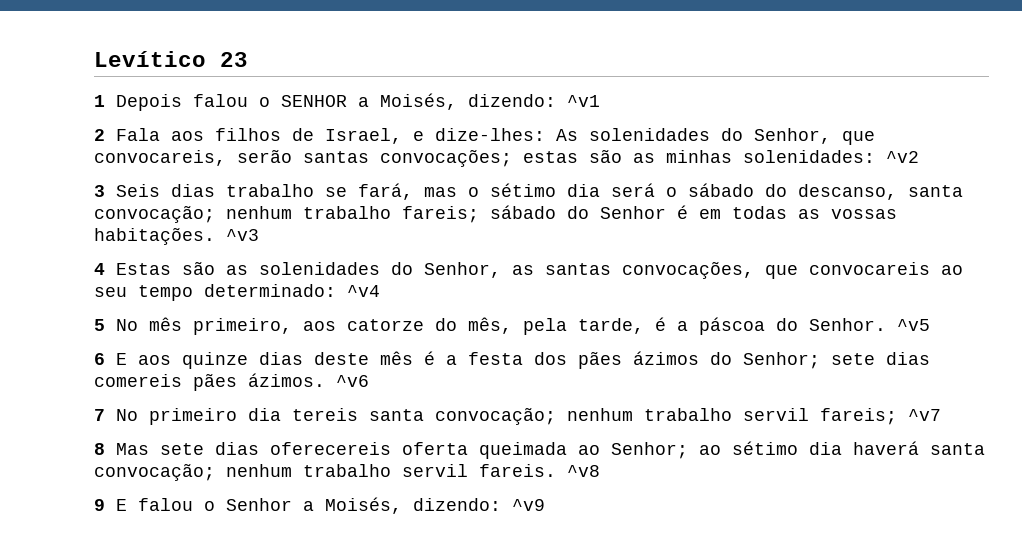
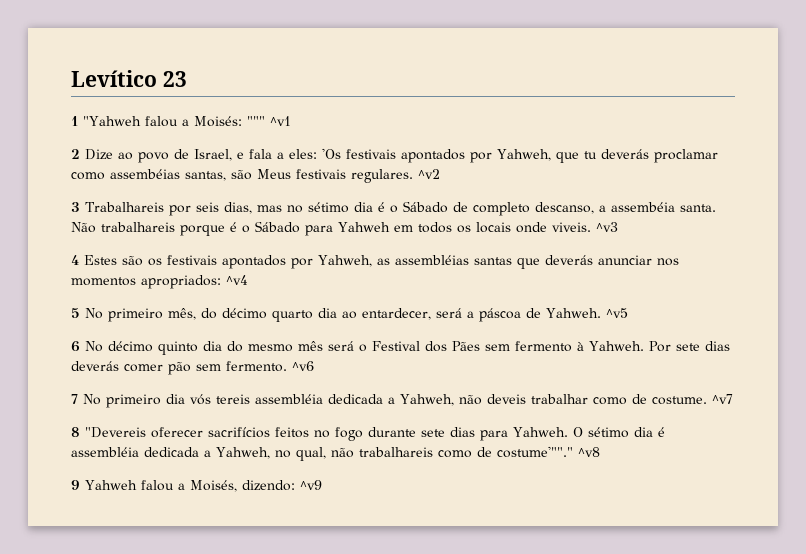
[116,93,600,111] [94,128,875,145] [94,149,919,167] [94,183,963,200] [94,205,897,223] [94,227,259,245] [94,261,963,279] [94,284,380,301] [94,317,930,335] [94,351,930,369] [94,373,325,391] Depois falou o SENHOR a Moisés, dizendo: ^v1 // 2 Fala aos filhos de Israel, e dize-lhes: As solenidades do Senhor, que convocareis, serão santas convocações; estas são as minhas solenidades: ^v2 // 3 Seis dias trabalho se fará, mas o sétimo dia será o sábado do descanso, santa convocação; nenhum trabalho fareis; sábado do Senhor é em todas as vossas habitações. ^v3 // 4 Estas são as solenidades do Senhor, as santas convocações, que convocareis ao seu tempo determinado: ^v4 // 5 No mês primeiro, aos catorze do mês, pela tarde, é a páscoa do Senhor. ^v5 // 6 E aos quinze dias deste mês é a festa dos pães ázimos do Senhor; sete dias comereis pães ázimos. -> [83,116,291,127] [71,148,718,163] [71,169,440,183] [71,201,716,216] [71,221,618,236] [71,255,679,269] [71,275,248,289] [71,308,628,322] [71,341,730,355] [71,361,287,375] "Yahweh falou a Moisés: """ ^v1 // 2 Dize ao povo de Israel, e fala a eles: 'Os festivais apontados por Yahweh, que tu deverás proclamar como assembéias santas, são Meus festivais regulares. ^v2 // 3 Trabalhareis por seis dias, mas no sétimo dia é o Sábado de completo descanso, a assembéia santa. Não trabalhareis porque é o Sábado para Yahweh em todos os locais onde viveis. ^v3 // 4 Estes são os festivais apontados por Yahweh, as assembléias santas que deverás anunciar nos momentos apropriados: ^v4 // 5 No primeiro mês, do décimo quarto dia ao entardecer, será a páscoa de Yahweh. ^v5 // 6 No décimo quinto dia do mesmo mês será o Festival dos Pães sem fermento à Yahweh. Por sete dias deverás comer pão sem fermento.
[292,407,941,425] [94,441,985,459] [94,463,600,481] [94,498,292,511] tereis santa convocação; nenhum trabalho servil fareis; ^v7 // 8 Mas sete dias oferecereis oferta queimada ao Senhor; ao sétimo dia haverá santa convocação; nenhum trabalho servil fareis. ^v8 // 9 E falou o Senhor -> [190,394,733,406] [71,427,665,441] [71,446,600,461] [71,480,174,491] vós tereis assembléia dedicada a Yahweh, não deveis trabalhar como de costume. ^v7 // 8 "Devereis oferecer sacrifícios feitos no fogo durante sete dias para Yahweh. O sétimo dia é assembléia dedicada a Yahweh, no qual, não trabalhareis como de costume'""." ^v8 // 9 Yahweh falou

